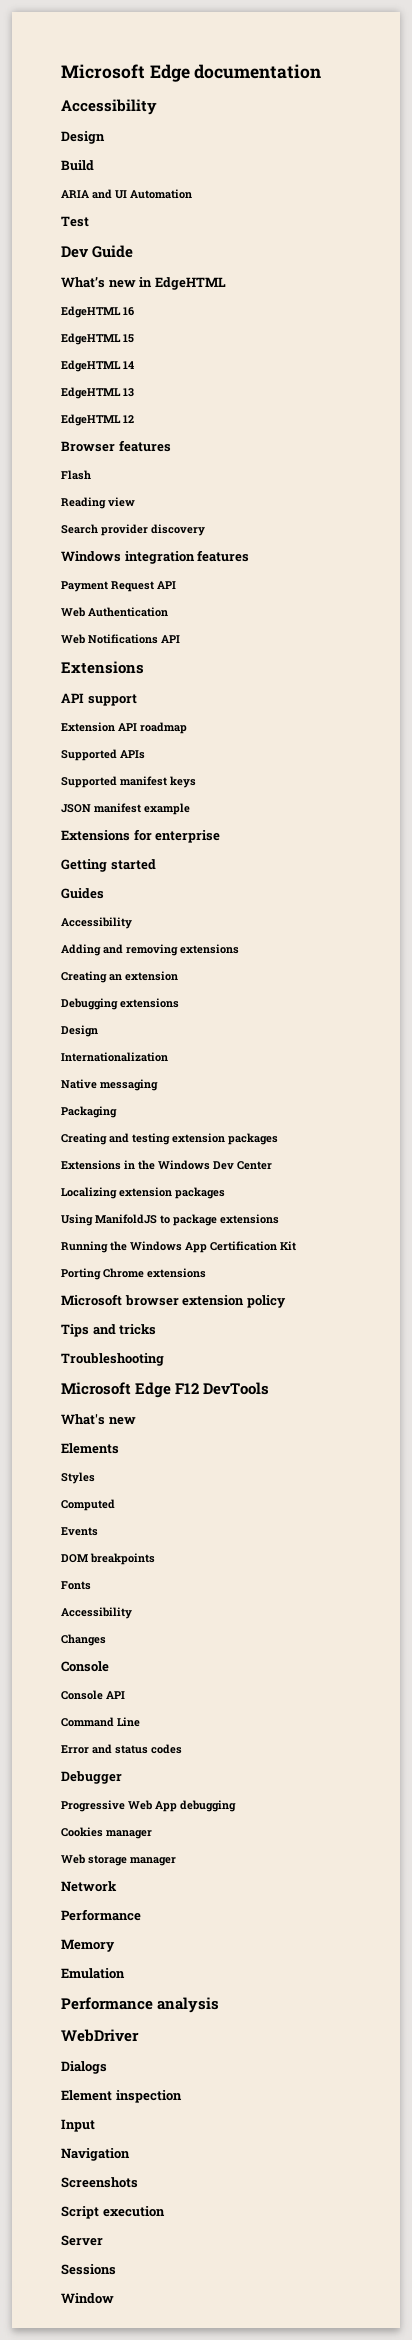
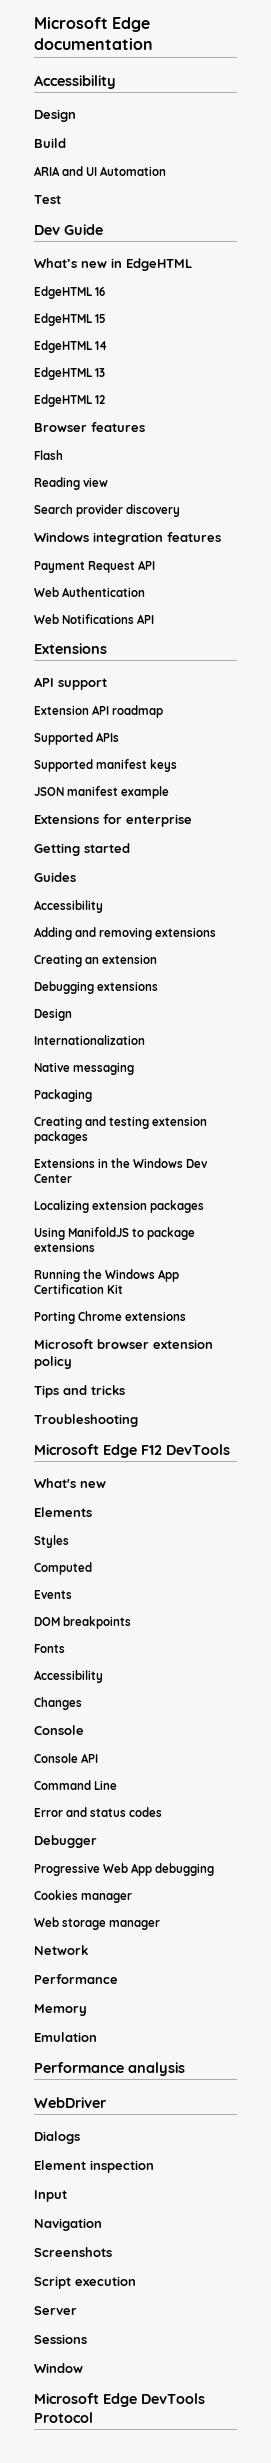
(114, 2298) none -> [34,2393,205,2407] [34,2412,93,2423] // Microsoft Edge DevTools Protocol

